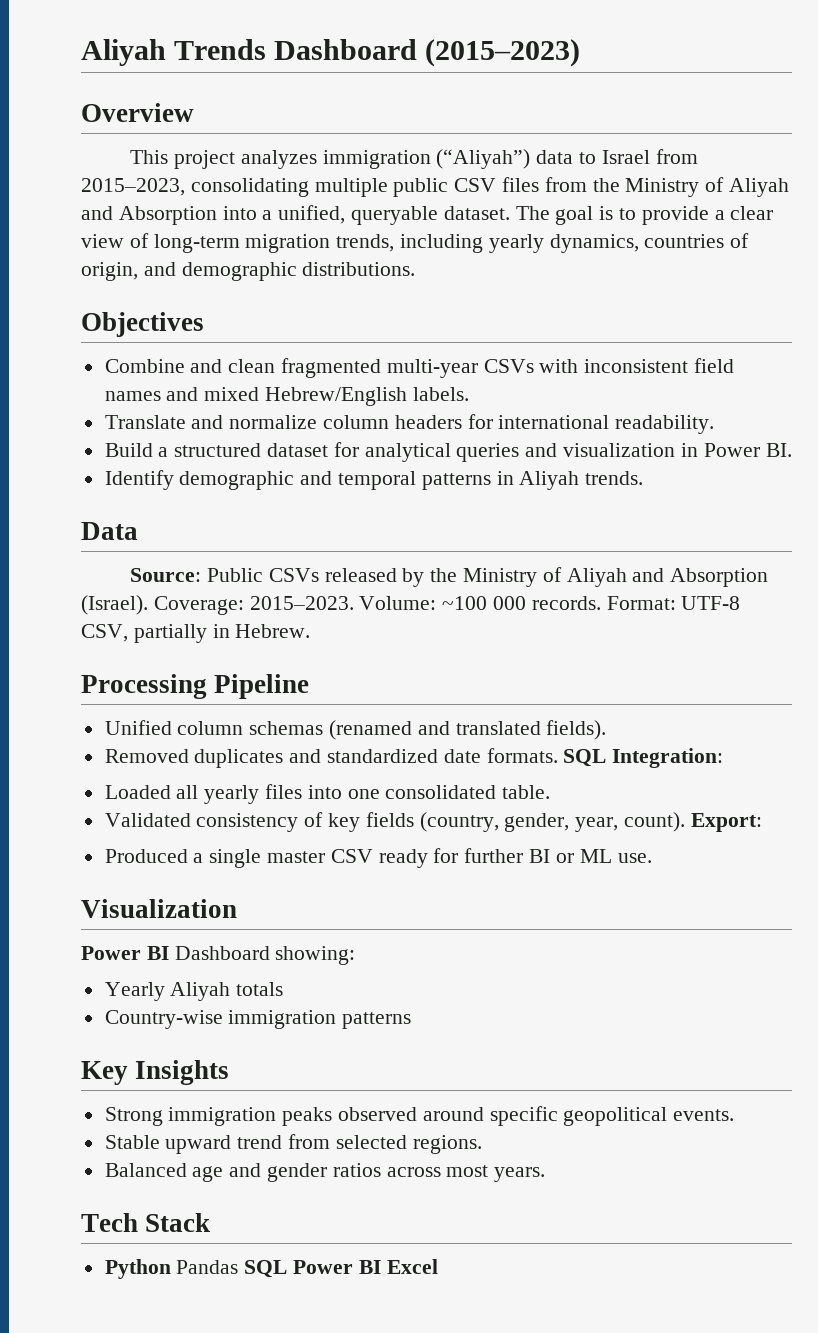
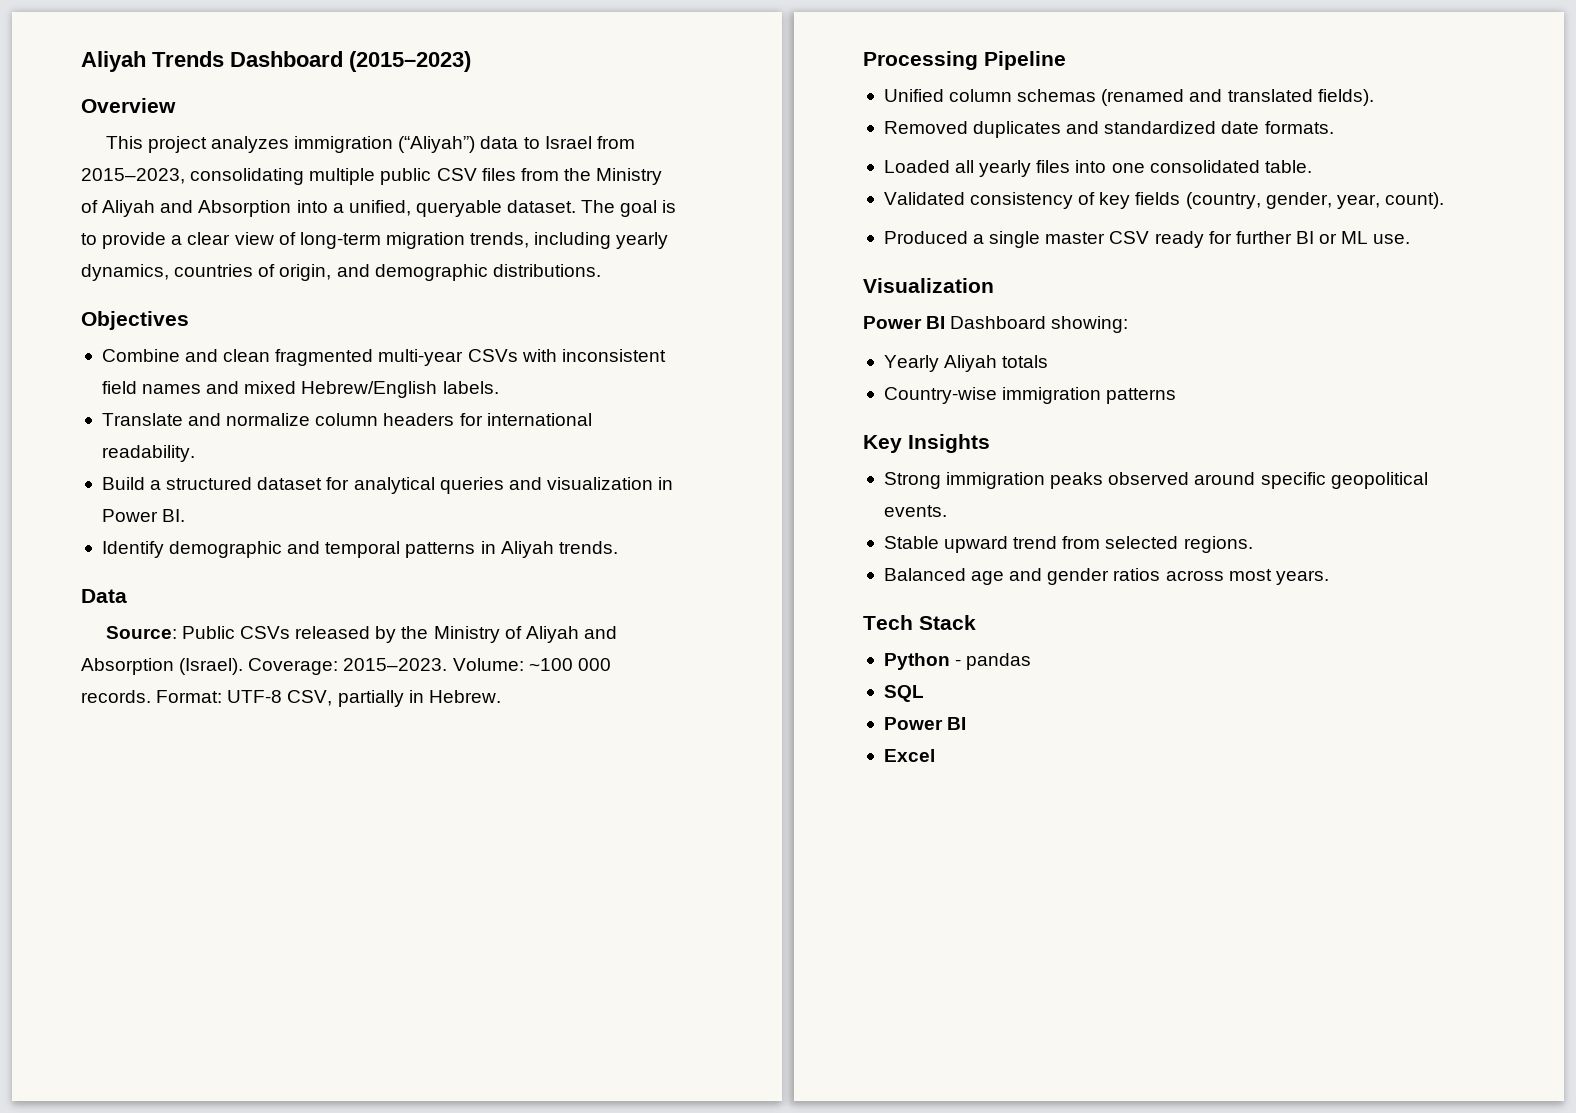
[563,748,724,768] SQL Integration: -> (1334, 127) none
[690,813,762,832] Export: -> (1444, 200) none
[176,1260,381,1278] Pandas SQL Power BI -> [955,653,1032,670] [883,685,924,702] [883,717,967,730] - pandas // SQL // Power BI //

